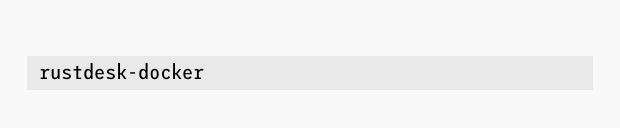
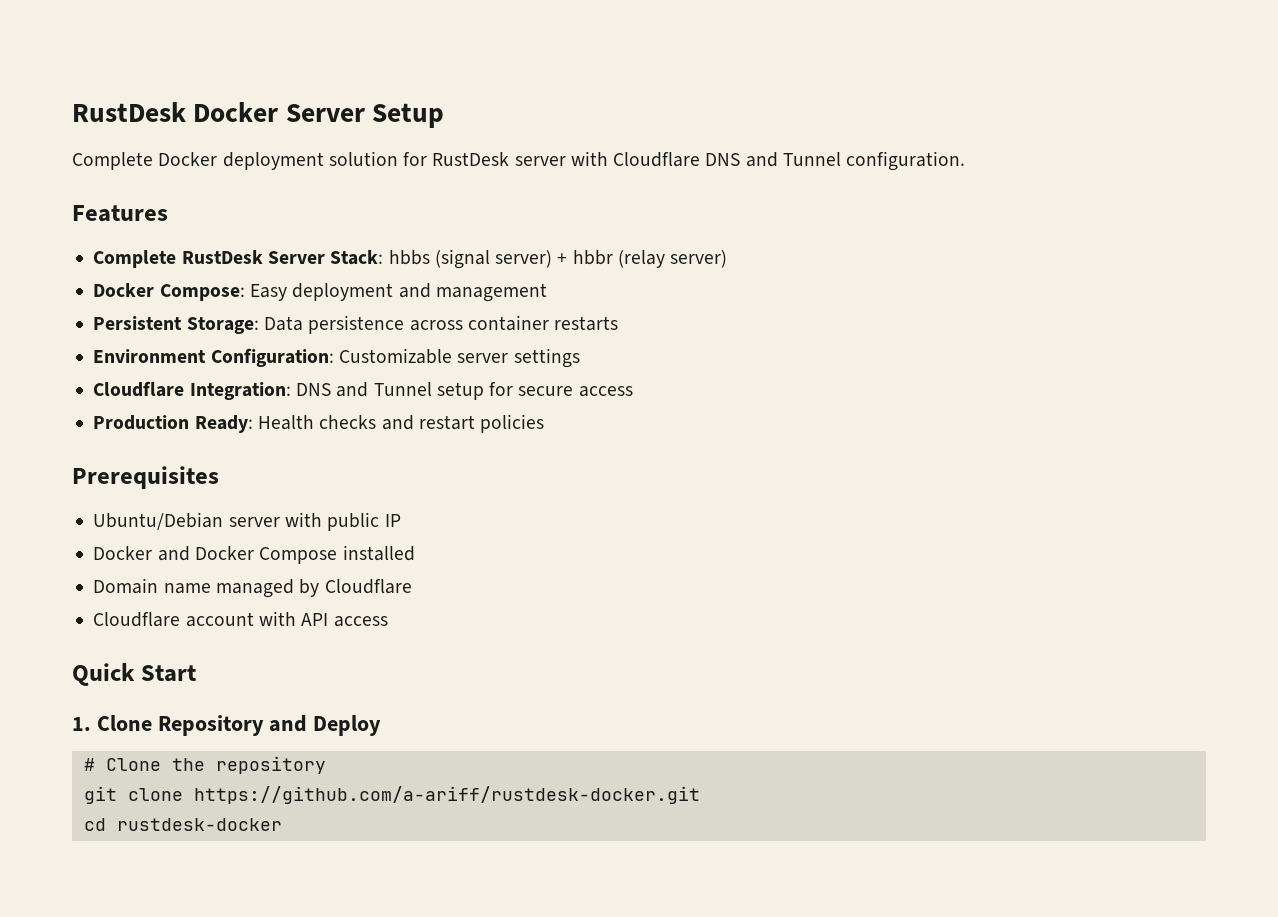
(39, 71) none -> [72,102,445,128] [72,151,966,171] [72,205,168,222] [93,249,728,269] [93,283,547,302] [93,315,619,334] [93,348,580,368] [93,381,633,400] [93,414,545,433] [72,466,219,489] [93,512,401,531] [93,545,415,564] [93,578,412,598] [93,611,388,627] [72,663,196,686] [72,715,381,736] [83,756,326,774] [83,786,700,804] [83,818,106,831] RustDesk Docker Server Setup // Complete Docker deployment solution for RustDesk server with Cloudflare DNS and Tunnel configuration. // Features // Complete RustDesk Server Stack: hbbs (signal server) + hbbr (relay server) // Docker Compose: Easy deployment and management // Persistent Storage: Data persistence across container restarts // Environment Configuration: Customizable server settings // Cloudflare Integration: DNS and Tunnel setup for secure access // Production Ready: Health checks and restart policies // Prerequisites // Ubuntu/Debian server with public IP // Docker and Docker Compose installed // Domain name managed by Cloudflare // Cloudflare account with API access // Quick Start // 1. Clone Repository and Deploy // # Clone the repository // git clone https://github.com/a-ariff/rustdesk-docker.git // cd

